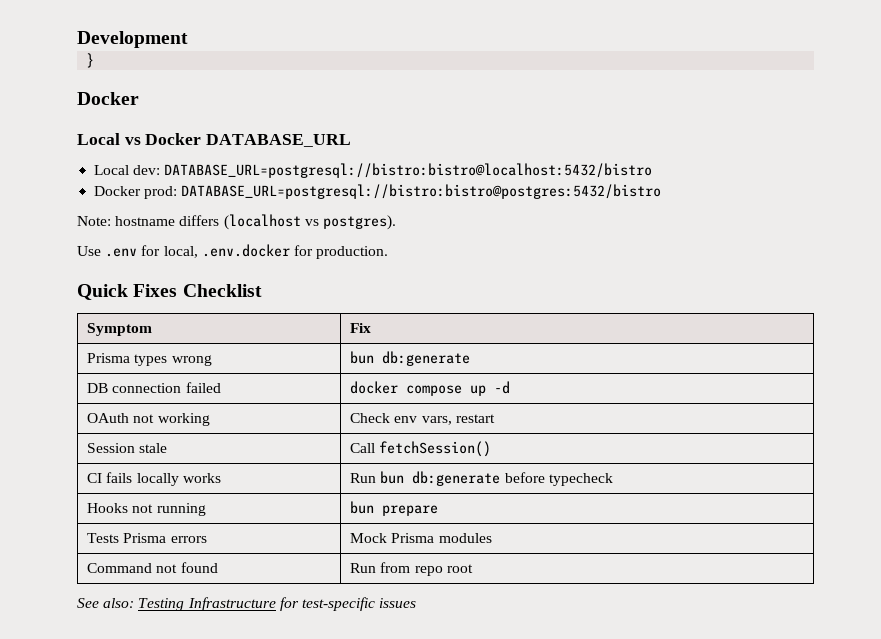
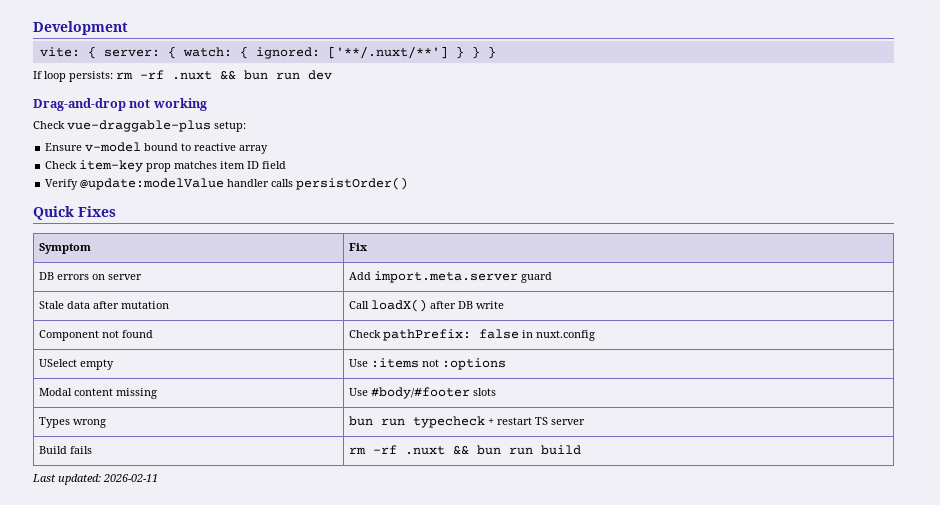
[86,53,95,68] [77,92,139,105] [77,133,352,147] [94,163,653,178] [94,184,662,199] [77,214,396,230] [77,244,389,259] } // Docker // Local vs Docker DATABASE_URL // Local dev: DATABASE_URL=postgresql://bistro:bistro@localhost:5432/bistro // Docker prod: DATABASE_URL=postgresql://bistro:bistro@postgres:5432/bistro // Note: hostname differs (localhost vs postgres). // Use .env for local, .env.docker for production. -> [39,46,496,59] [33,70,332,82] [33,98,207,111] [33,120,246,132] [45,142,269,154] [45,160,287,172] [45,177,409,190] vite: { server: { watch: { ignored: ['**/.nuxt/**'] } } } // If loop persists: rm -rf .nuxt && bun run dev // Drag-and-drop not working // Check vue-draggable-plus setup: // Ensure v-model bound to reactive array // Check item-key prop matches item ID field // Verify @update:modelValue handler calls persistOrder()
[182,284,262,297] Checklist -> (116, 211) none
[87,353,212,366] [350,351,471,366] [87,382,221,393] [350,381,511,396] [87,413,210,426] [350,413,495,425] [87,443,168,453] [350,441,492,457] [87,472,221,486] [350,471,613,486] [87,503,206,516] [350,501,439,516] [87,533,207,543] [350,533,492,543] [87,562,218,573] [350,562,473,576] [77,597,417,611] Prisma types wrong | bun db:generate // DB connection failed | docker compose up -d // OAuth not working | Check env vars, restart // Session stale | Call fetchSession() // CI fails locally works | Run bun db:generate before typecheck // Hooks not running | bun prepare // Tests Prisma errors | Mock Prisma modules // Command not found | Run from repo root // See also: Testing Infrastructure for test-specific issues -> [38,272,142,280] [348,271,552,283] [38,301,169,309] [348,299,504,312] [38,330,153,341] [348,329,595,341] [38,359,114,370] [348,358,506,370] [38,388,157,399] [348,387,496,399] [38,417,106,428] [348,416,585,428] [38,446,92,454] [348,445,581,455] [32,474,158,485] DB errors on server | Add import.meta.server guard // Stale data after mutation | Call loadX() after DB write // Component not found | Check pathPrefix: false in nuxt.config // USelect empty | Use :items not :options // Modal content missing | Use #body/#footer slots // Types wrong | bun run typecheck + restart TS server // Build fails | rm -rf .nuxt && bun run build // Last updated: 2026-02-11

